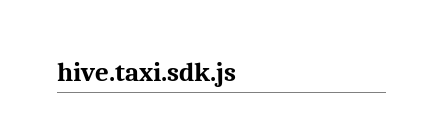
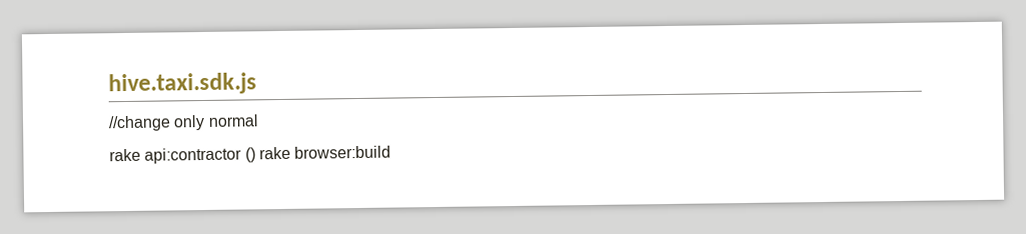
(236, 74) none -> [108,114,259,132] [109,145,392,164] // //change only normal // rake api:contractor () rake browser:build

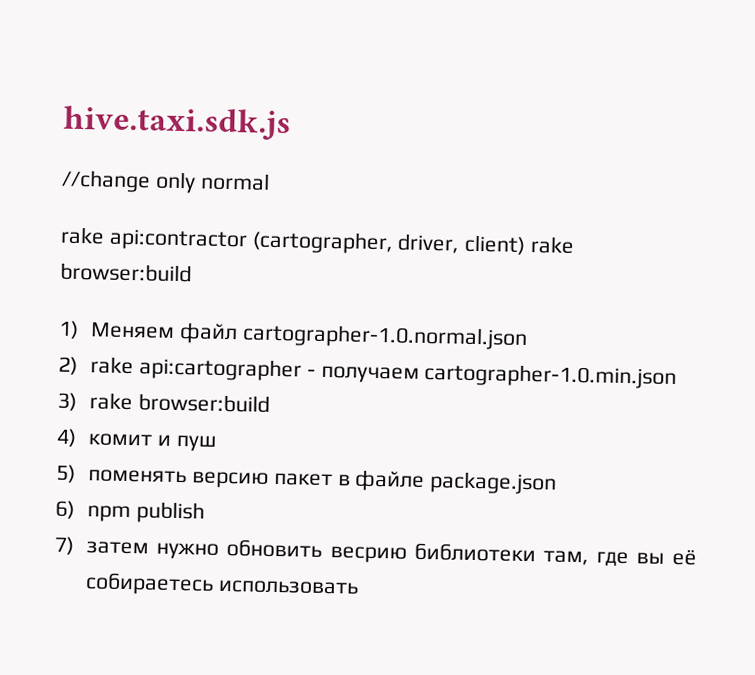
[244,145,392,163] () rake browser:build -> [251,230,576,255] [60,262,192,283] [58,320,528,350] [58,356,678,390] [57,392,271,413] [56,428,217,452] [56,464,558,495] [55,500,206,524] [54,536,697,567] [85,572,360,596] (cartographer, driver, client) rake browser:build // 1) Меняем файл cartographer-1.0.normal.json // 2) rake api:cartographer - получаем cartographer-1.0.min.json // 3) rake browser:build // 4) комит и пуш // 5) поменять версию пакет в файле package.json // 6) npm publish // 7) затем нужно обновить весрию библиотеки там, где вы её собираетесь использовать

